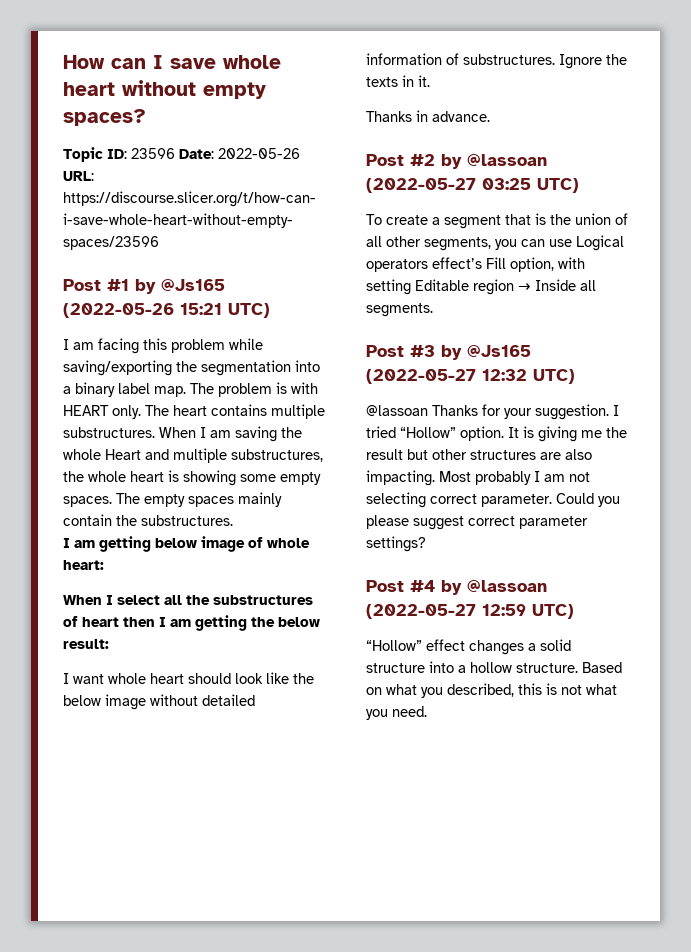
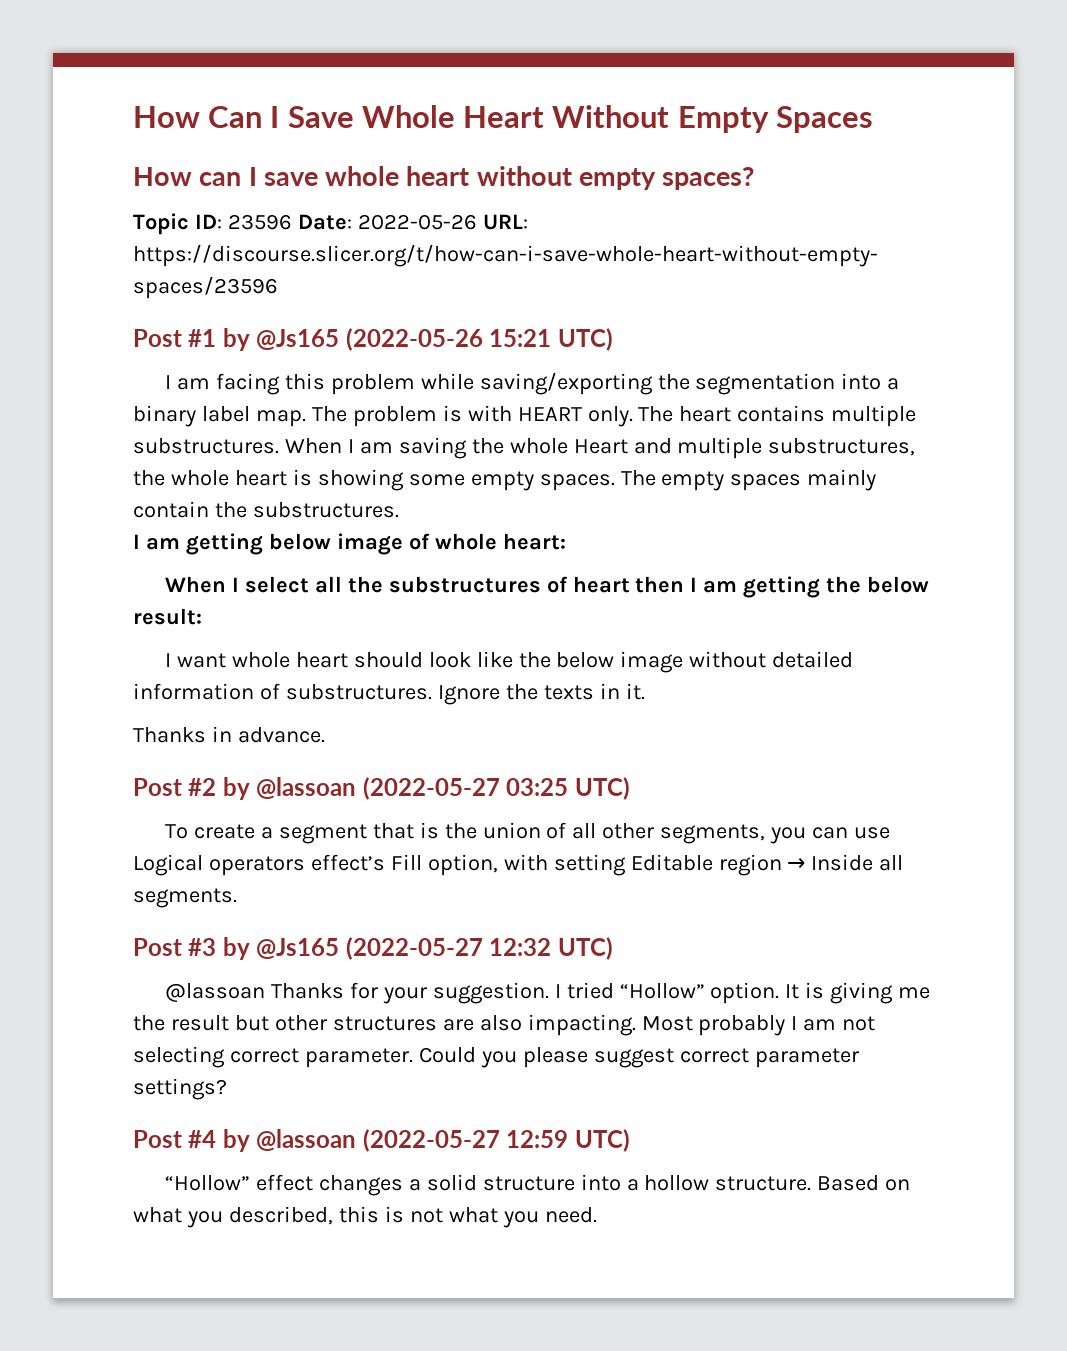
[63,55,105,69] How -> [133,105,873,133] [133,167,192,186] How Can I Save Whole Heart Without Empty Spaces // How

